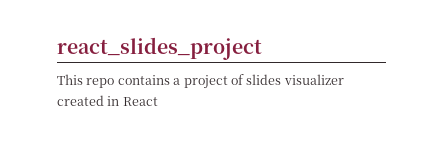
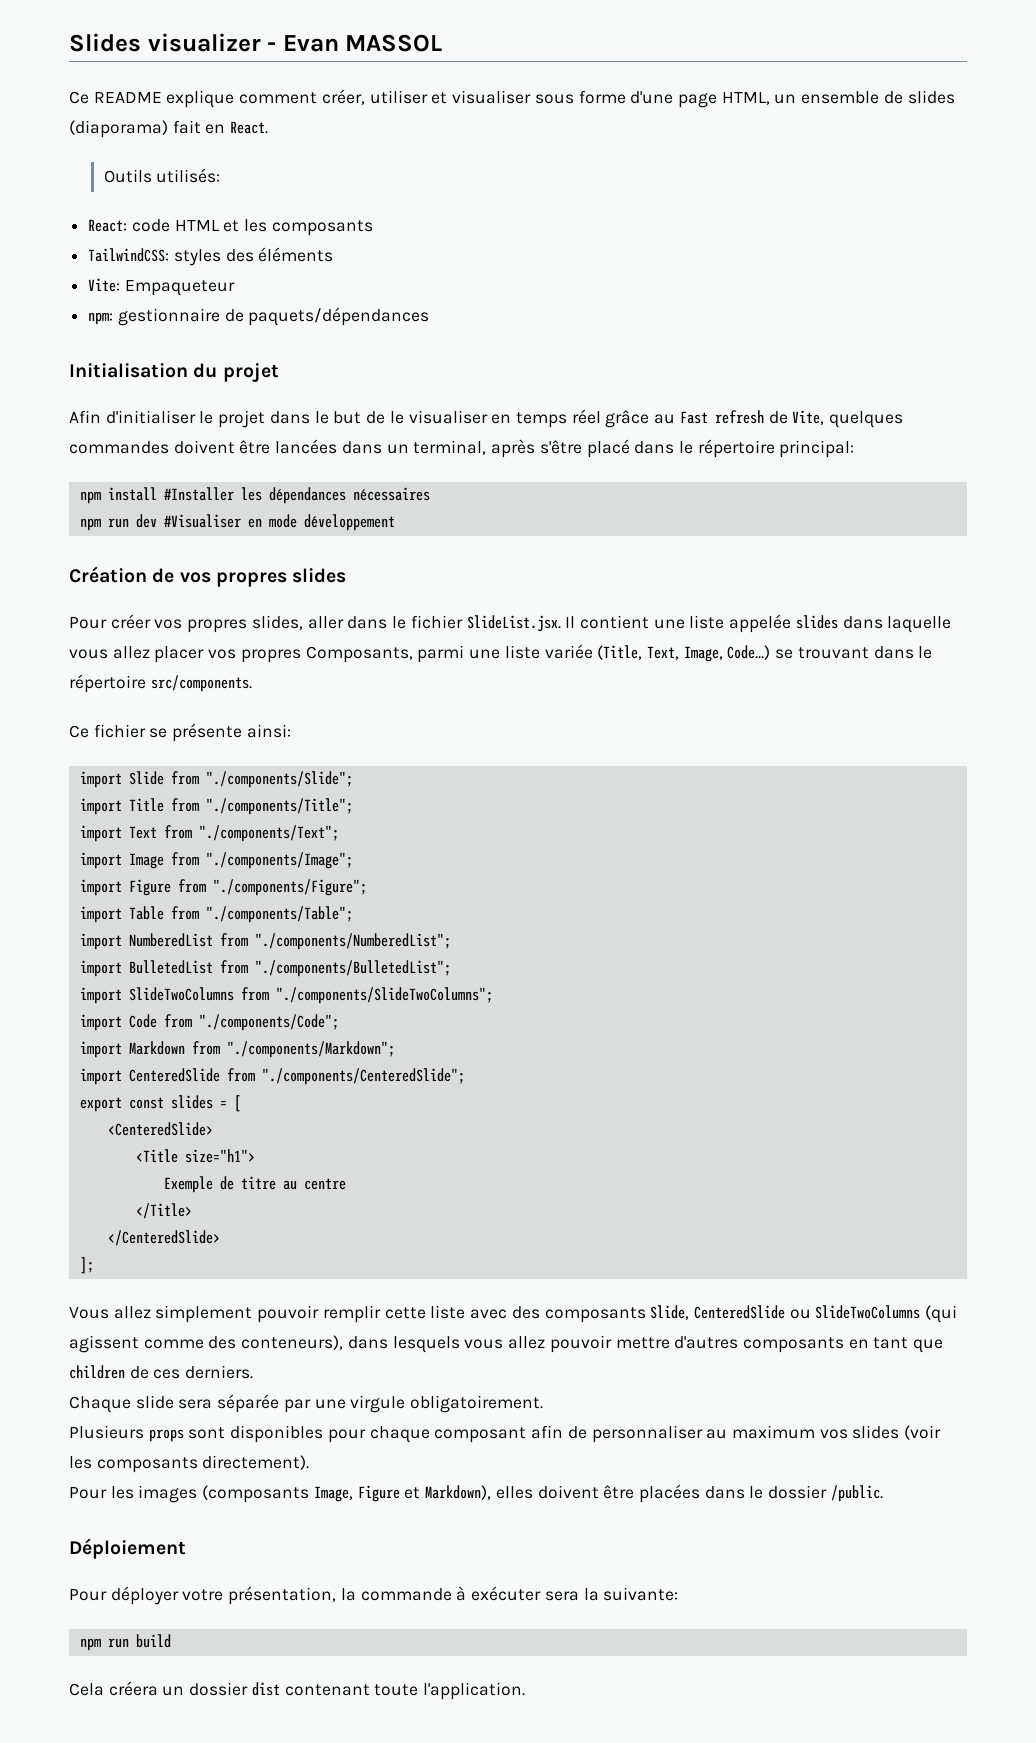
[57,37,262,60] [57,74,344,89] [57,95,158,106] react_slides_project // This repo contains a project of slides visualizer created in React -> [69,33,443,52] [69,89,955,108] [69,120,269,138] [103,168,221,183] [88,219,373,236] [88,247,334,266] [88,278,235,296] [88,307,430,326] [69,363,279,382] [69,409,904,428] [69,439,855,458] [79,487,430,504] [79,514,395,531] [69,566,347,587] [69,614,952,633] [69,644,933,663] [69,674,252,693] [69,723,291,742] [79,771,353,788] [79,798,353,815] [79,825,339,842] [79,852,353,869] [79,879,367,896] [79,906,353,923] [79,933,451,950] [79,960,451,977] [79,987,493,1004] [79,1014,339,1031] [79,1041,395,1058] [79,1068,465,1085] [79,1095,241,1112] [107,1122,213,1136] [135,1149,255,1163] [163,1176,346,1193] [135,1203,192,1219] [107,1230,220,1246] [79,1257,94,1274] [69,1305,958,1323] [69,1335,944,1353] [69,1365,254,1379] [69,1394,544,1413] [69,1425,942,1443] [69,1455,310,1473] [69,1484,883,1503] [69,1538,186,1559] [69,1586,679,1605] [79,1634,171,1651] [69,1681,526,1700] Slides visualizer - Evan MASSOL // Ce README explique comment créer, utiliser et visualiser sous forme d'une page HTML, un ensemble de slides (diaporama) fait en React. // Outils utilisés: // React: code HTML et les composants // TailwindCSS: styles des éléments // Vite: Empaqueteur // npm: gestionnaire de paquets/dépendances // Initialisation du projet // Afin d'initialiser le projet dans le but de le visualiser en temps réel grâce au Fast refresh de Vite, quelques commandes doivent être lancées dans un terminal, après s'être placé dans le répertoire principal: // npm install #Installer les dépendances nécessaires // npm run dev #Visualiser en mode développement // Création de vos propres slides // Pour créer vos propres slides, aller dans le fichier SlideList.jsx. Il contient une liste appelée slides dans laquelle vous allez placer vos propres Composants, parmi une liste variée (Title, Text, Image, Code...) se trouvant dans le répertoire src/components. // Ce fichier se présente ainsi: // import Slide from "./components/Slide"; // import Title from "./components/Title"; // import Text from "./components/Text"; // import Image from "./components/Image"; // import Figure from "./components/Figure"; // import Table from "./components/Table"; // import NumberedList from "./components/NumberedList"; // import BulletedList from "./components/BulletedList"; // import SlideTwoColumns from "./components/SlideTwoColumns"; // import Code from "./components/Code"; // import Markdown from "./components/Markdown"; // import CenteredSlide from "./components/CenteredSlide"; // export const slides = [ // <CenteredSlide> // <Title size="h1"> // Exemple de titre au centre // </Title> // </CenteredSlide> // ]; // Vous allez simplement pouvoir remplir cette liste avec des composants Slide, CenteredSlide ou SlideTwoColumns (qui agissent comme des conteneurs), dans lesquels vous allez pouvoir mettre d'autres composants en tant que children de ces derniers. // Chaque slide sera séparée par une virgule obligatoirement. // Plusieurs props sont disponibles pour chaque composant afin de personnaliser au maximum vos slides (voir les composants directement). // Pour les images (composants Image, Figure et Markdown), elles doivent être placées dans le dossier /public. // Déploiement // Pour déployer votre présentation, la commande à exécuter sera la suivante: // npm run build // Cela créera un dossier dist contenant toute l'application.

